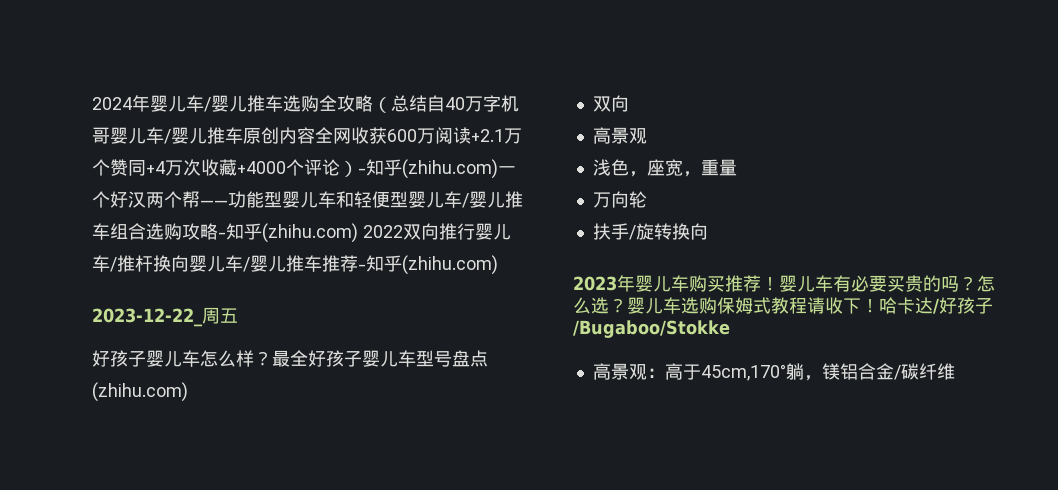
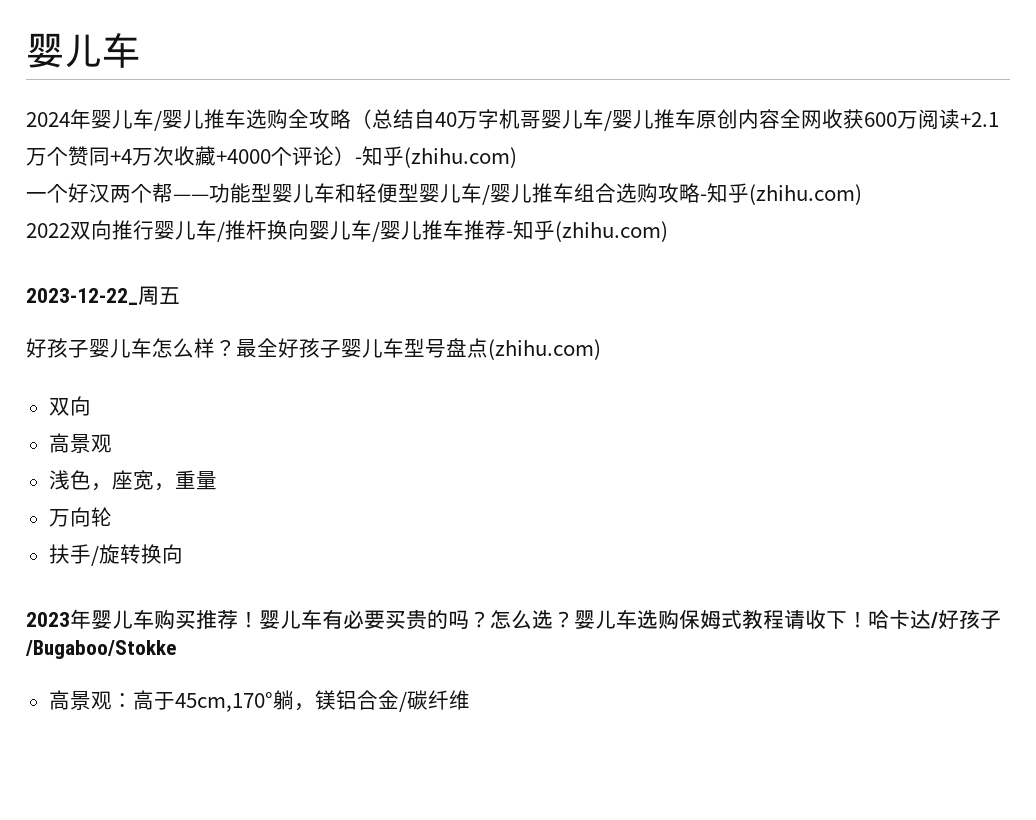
(92, 103) none -> [26,33,140,68] 婴儿车 //
(498, 169) none -> (517, 157) //
(358, 233) none -> (862, 194) //

